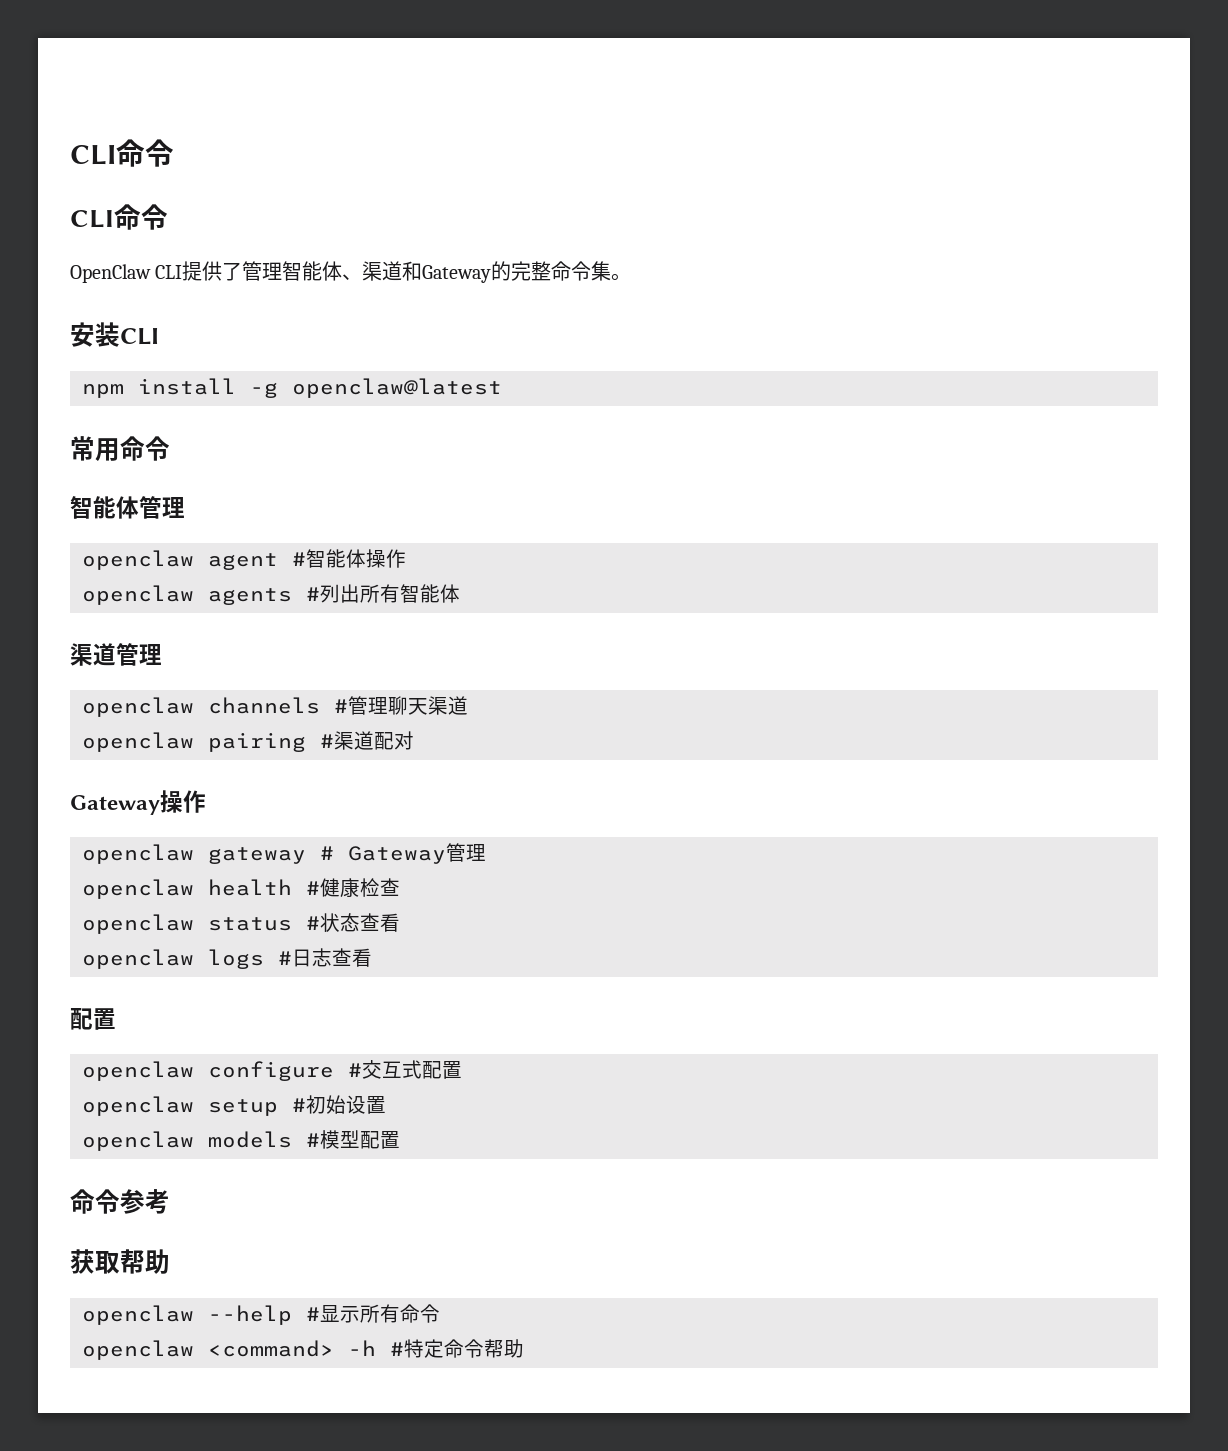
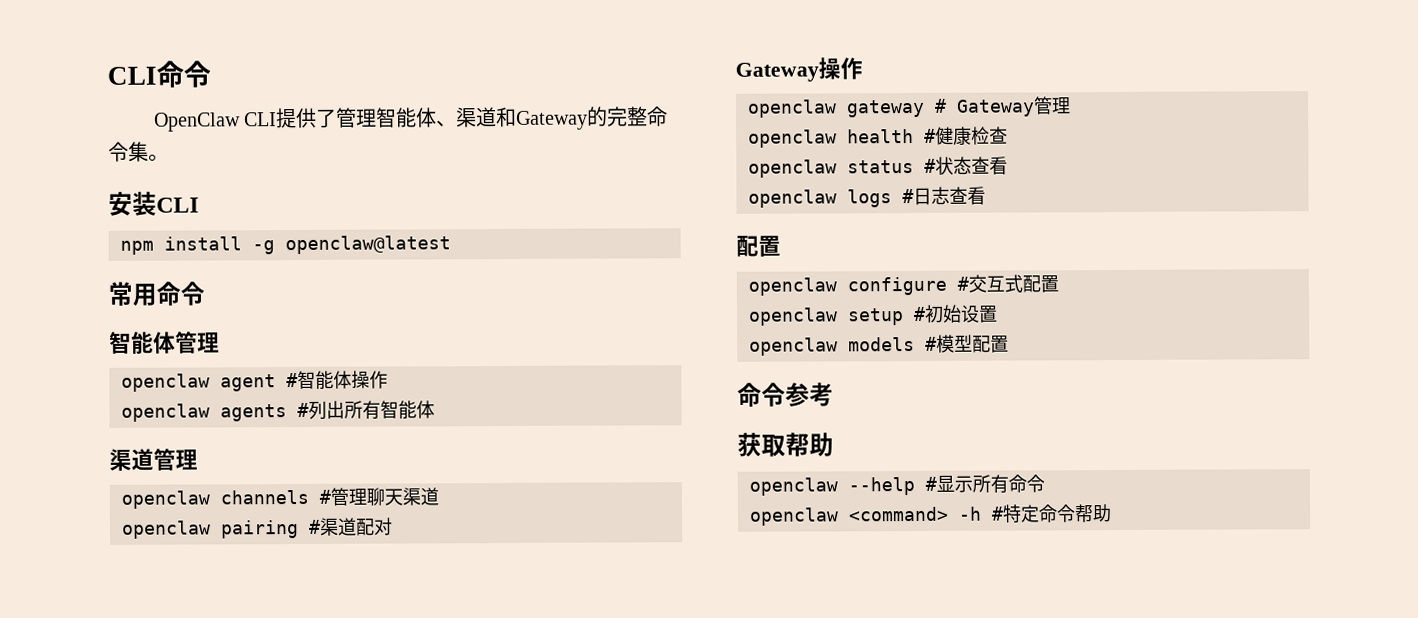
[70,139,174,167] [70,204,168,230] CLI命令 // CLI命令 -> [107,60,211,88] CLI命令

